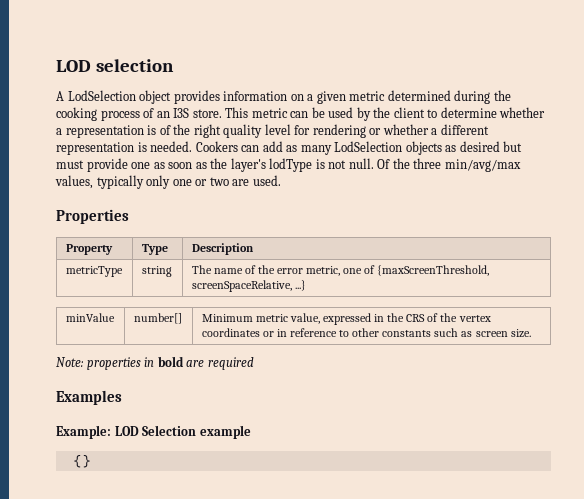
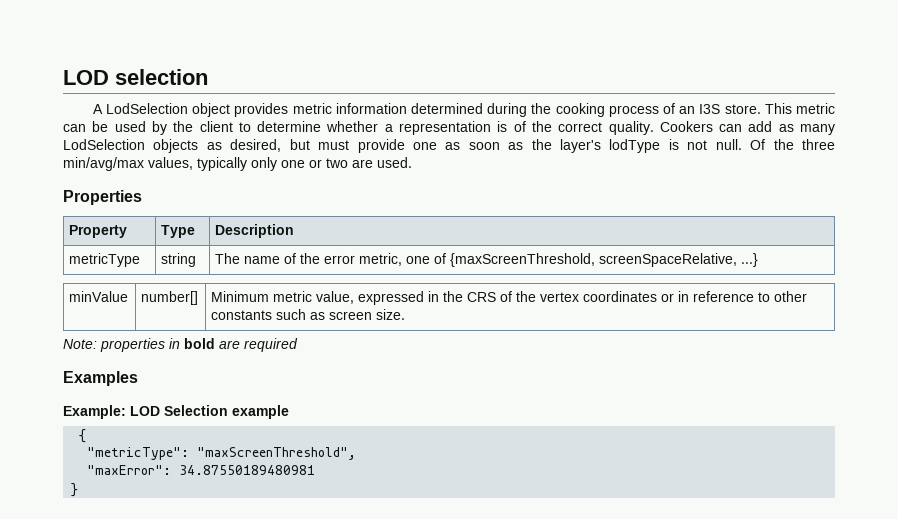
[223,91,386,104] information on a given metric -> [292,103,407,114] metric information
[193,124,489,138] [56,141,193,155] right quality level for rendering or whether a different representation is needed. -> [558,121,654,135] correct quality.
[459,141,500,152] desired -> [230,139,282,152] desired,
[72,454,91,468] {} -> [79,429,87,443] [87,447,357,460] [87,465,316,475] [71,483,79,497] { // "metricType": "maxScreenThreshold", // "maxError": 34.87550189480981 // }

